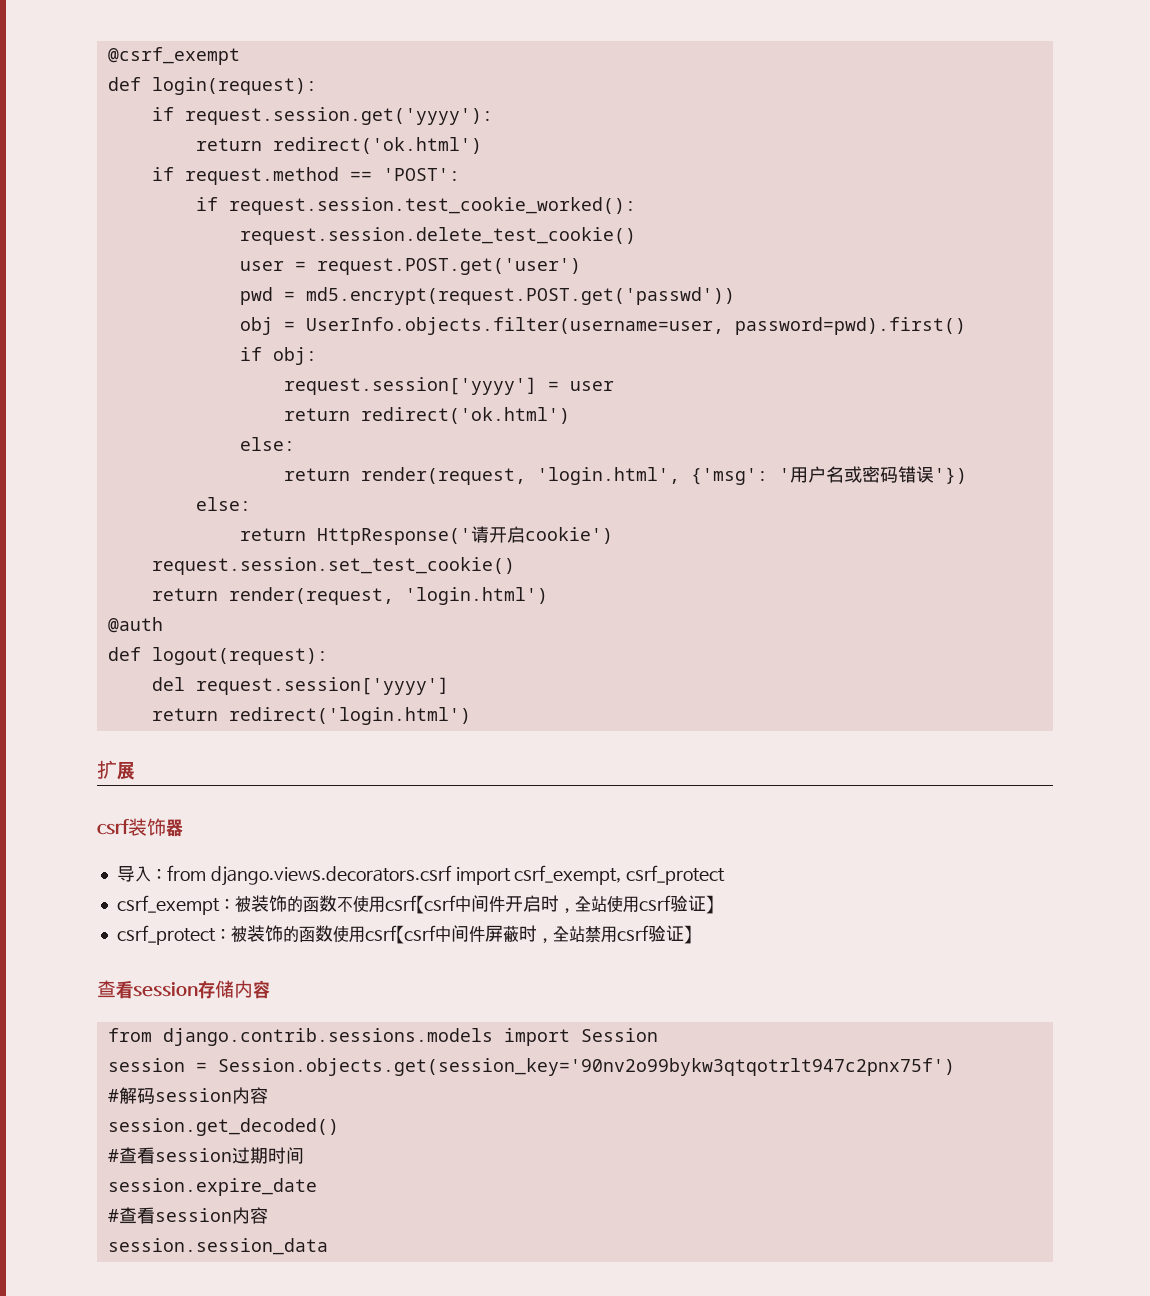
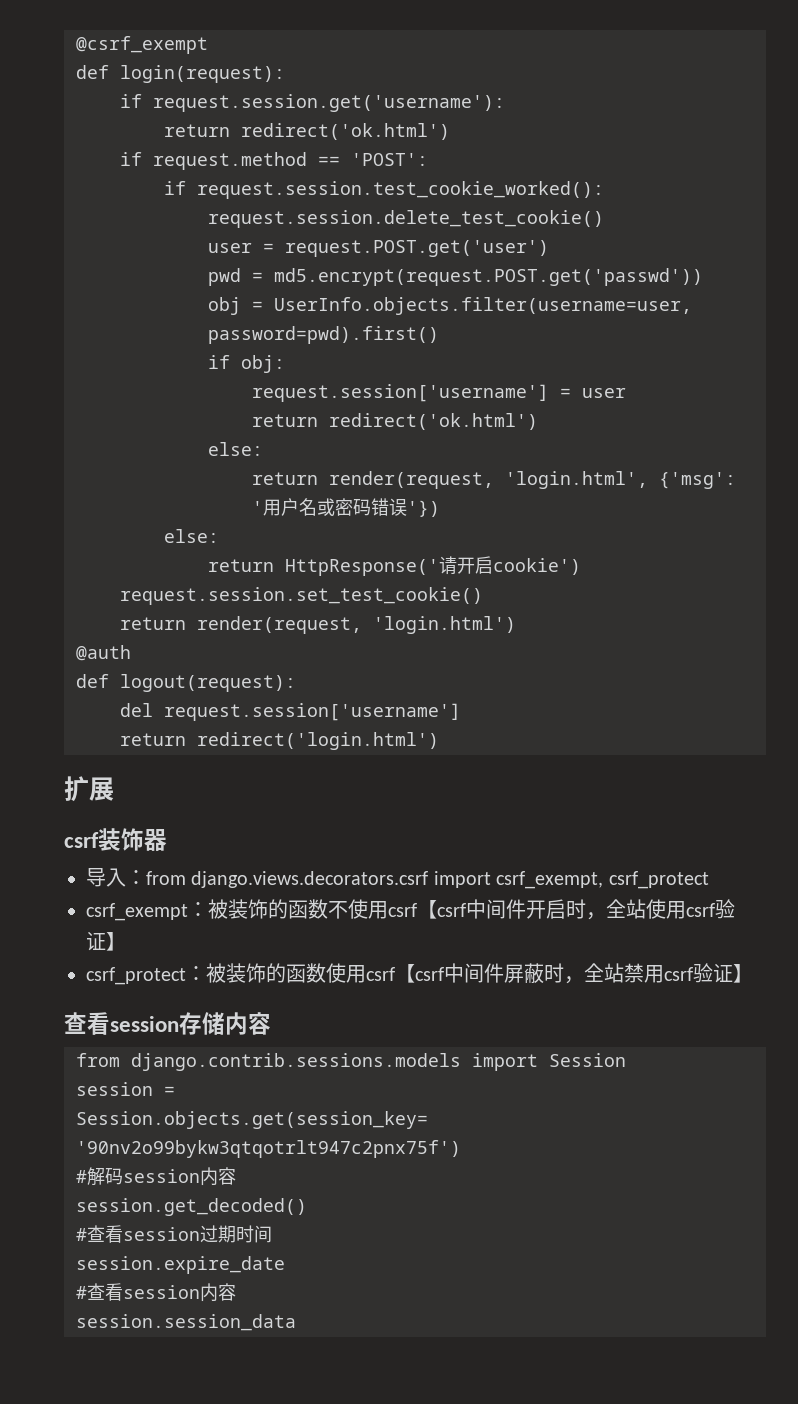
[184,107,493,125] request.session.get('yyyy'): -> [153,94,505,112] request.session.get('username'):
[283,377,537,395] request.session['yyyy'] -> [252,384,549,402] request.session['username']
[195,677,449,695] request.session['yyyy'] -> [164,703,461,721] request.session['username']

